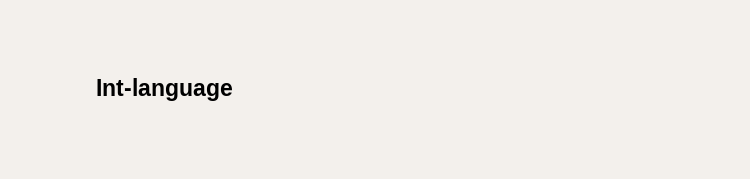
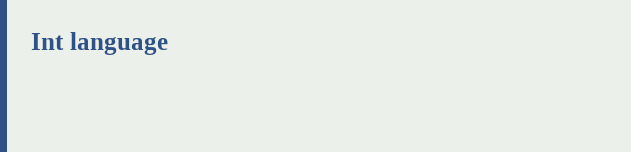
[96,78,233,101] Int-language -> [31,32,168,55] Int language

